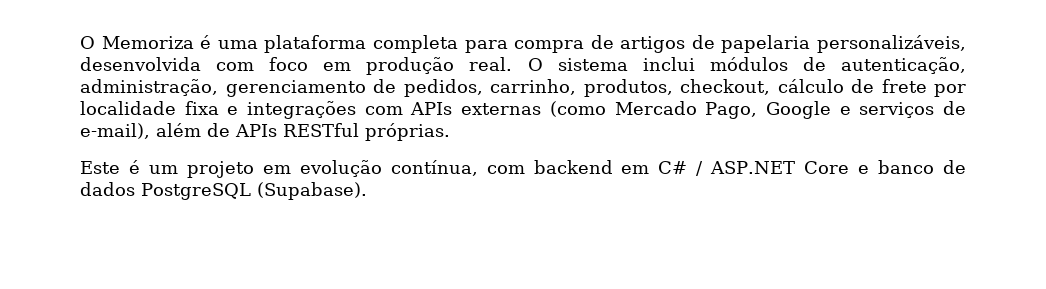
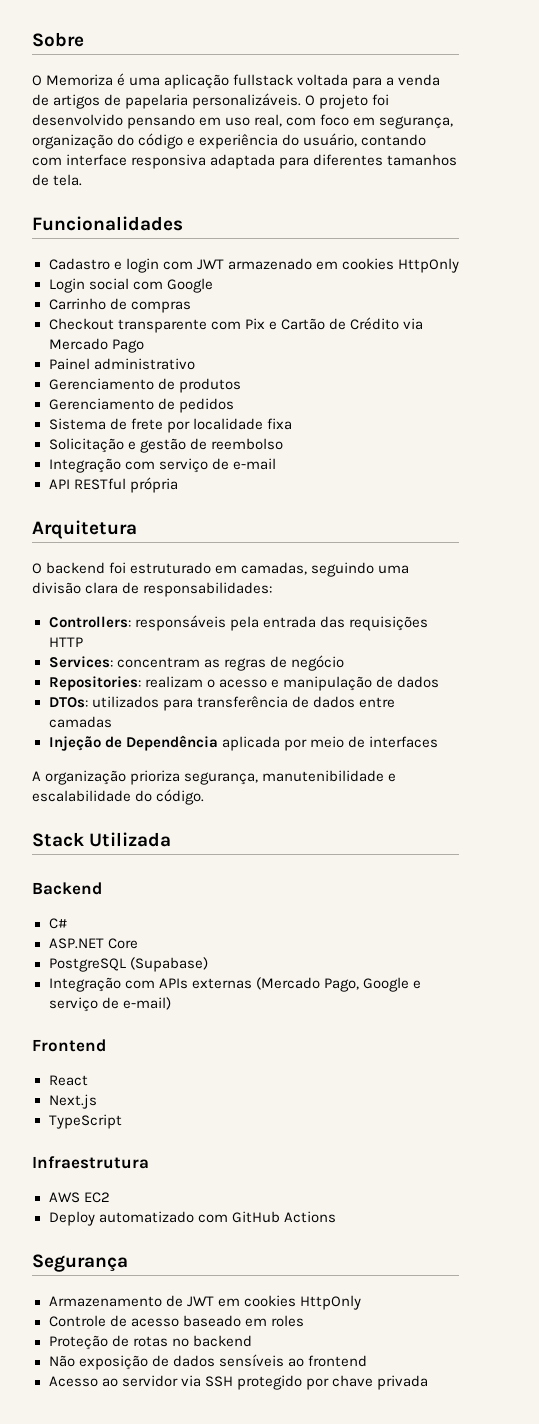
(80, 42) none -> [32,32,84,47] Sobre //
[264,35,967,53] [80,57,966,75] [80,79,844,97] plataforma completa para compra de artigos de papelaria personalizáveis, desenvolvida com foco em produção real. O sistema inclui módulos de autenticação, administração, gerenciamento de pedidos, carrinho, produtos, checkout, cálculo -> [164,74,441,89] [32,93,390,109] [32,114,454,129] [32,133,427,149] [32,154,458,169] [32,174,83,186] [32,216,183,231] [48,258,459,273] [48,278,213,293] [48,298,191,313] [48,317,423,333] [48,338,144,353] [48,358,195,370] [48,378,241,393] [48,398,234,413] [48,418,106,430] aplicação fullstack voltada para a venda de artigos de papelaria personalizáveis. O projeto foi desenvolvido pensando em uso real, com foco em segurança, organização do código e experiência do usuário, contando com interface responsiva adaptada para diferentes tamanhos de tela. // Funcionalidades // Cadastro e login com JWT armazenado em cookies HttpOnly // Login social com Google // Carrinho de compras // Checkout transparente com Pix e Cartão de Crédito via Mercado Pago // Painel administrativo // Gerenciamento de produtos // Gerenciamento de pedidos // Sistema
[227,101,357,119] e integrações -> [48,438,283,453] [48,458,276,473] [48,477,178,493] [32,520,137,539] [32,562,410,577] [32,582,273,597] [48,615,428,631] [48,637,83,647] [48,655,344,671] [48,676,439,691] [48,696,395,711] [48,716,112,728] [48,735,438,751] [32,770,397,785] [32,789,205,805] [32,832,172,847] [32,882,102,895] [48,918,67,929] [48,938,138,949] [48,957,208,972] [48,977,121,992] // Solicitação e gestão de reembolso // Integração com serviço de e-mail // API RESTful própria // Arquitetura // O backend foi estruturado em camadas, seguindo uma divisão clara de responsabilidades: // Controllers: responsáveis pela entrada das requisições HTTP // Services: concentram as regras de negócio // Repositories: realizam o acesso e manipulação de dados // DTOs: utilizados para transferência de dados entre camadas // Injeção de Dependência aplicada por meio de interfaces // A organização prioriza segurança, manutenibilidade e escalabilidade do código. // Stack Utilizada // Backend // C# // ASP.NET Core // PostgreSQL (Supabase) // Integração
[549,101,697,117] (como Mercado -> [255,977,320,990] (Mercado
[859,101,967,118] [80,123,450,141] [80,160,966,178] [80,182,367,200] serviços de e-mail), além de APIs RESTful próprias. // Este é um projeto em evolução contínua, com backend em C# / ASP.NET Core e banco de dados PostgreSQL (Supabase). -> [48,997,171,1012] [32,1039,106,1052] [48,1075,88,1086] [48,1094,97,1109] [48,1114,122,1129] [32,1156,149,1169] [48,1192,110,1203] [48,1211,336,1226] [32,1254,128,1272] [48,1295,361,1310] [48,1315,304,1327] [48,1335,252,1350] [48,1354,367,1370] [48,1375,428,1390] serviço de e-mail) // Frontend // React // Next.js // TypeScript // Infraestrutura // AWS EC2 // Deploy automatizado com GitHub Actions // Segurança // Armazenamento de JWT em cookies HttpOnly // Controle de acesso baseado em roles // Proteção de rotas no backend // Não exposição de dados sensíveis ao frontend // Acesso ao servidor via SSH protegido por chave privada

